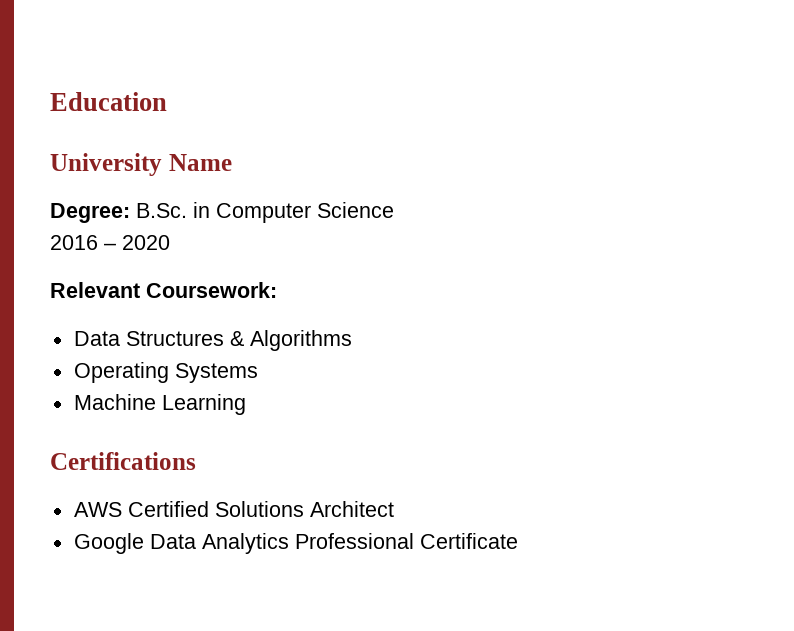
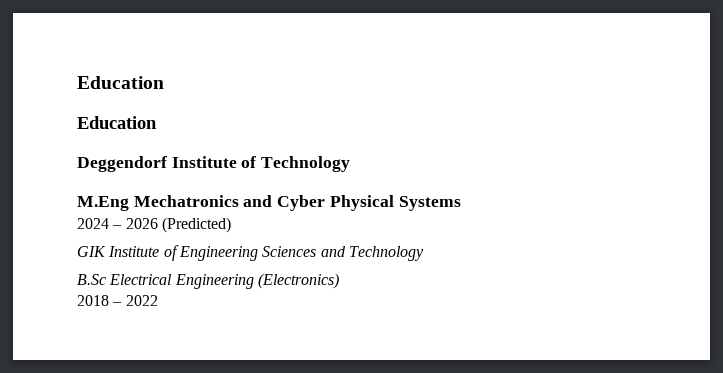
[50,92,167,111] [50,153,232,176] [50,202,394,223] [50,235,170,250] [50,282,277,298] [73,330,352,351] [73,362,258,383] [73,394,246,415] [50,452,196,470] [73,501,394,517] [73,533,518,554] Education // University Name // Degree: B.Sc. in Computer Science // 2016 – 2020 // Relevant Coursework: // Data Structures & Algorithms // Operating Systems // Machine Learning // Certifications // AWS Certified Solutions Architect // Google Data Analytics Professional Certificate -> [77,76,164,89] [77,116,157,129] [77,156,351,172] [77,195,461,211] [77,217,231,233] [77,245,424,261] [77,273,339,289] [77,295,158,306] Education // Education // Deggendorf Institute of Technology // M.Eng Mechatronics and Cyber Physical Systems // 2024 – 2026 (Predicted) // GIK Institute of Engineering Sciences and Technology // B.Sc Electrical Engineering (Electronics) // 2018 – 2022

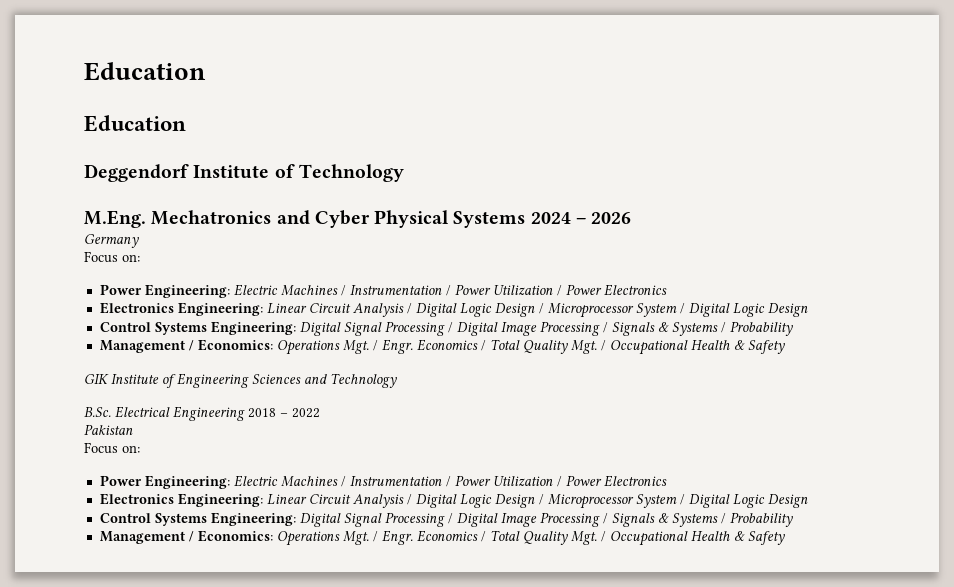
[77,196,129,211] M.Eng -> [84,210,146,228] M.Eng.
(461, 203) // -> (526, 219) none
[161,217,231,233] (Predicted) -> [84,234,139,248] [84,251,140,263] [99,284,667,298] [99,302,808,318] [99,321,793,336] [99,339,785,355] // Germany // Focus on: // Power Engineering: Electric Machines / Instrumentation / Power Utilization / Power Electronics // Electronics Engineering: Linear Circuit Analysis / Digital Logic Design / Microprocessor System / Digital Logic Design // Control Systems Engineering: Digital Signal Processing / Digital Image Processing / Signals & Systems / Probability // Management / Economics: Operations Mgt. / Engr. Economics / Total Quality Mgt. / Occupational Health & Safety
[77,274,106,285] B.Sc -> [84,407,111,417] B.Sc.
[257,273,339,289] (Electronics) // -> (245, 413) none
(158, 300) none -> [84,424,133,435] [84,442,140,454] [99,475,667,489] [99,493,808,509] [99,512,793,527] [99,530,785,546] // Pakistan // Focus on: // Power Engineering: Electric Machines / Instrumentation / Power Utilization / Power Electronics // Electronics Engineering: Linear Circuit Analysis / Digital Logic Design / Microprocessor System / Digital Logic Design // Control Systems Engineering: Digital Signal Processing / Digital Image Processing / Signals & Systems / Probability // Management / Economics: Operations Mgt. / Engr. Economics / Total Quality Mgt. / Occupational Health & Safety

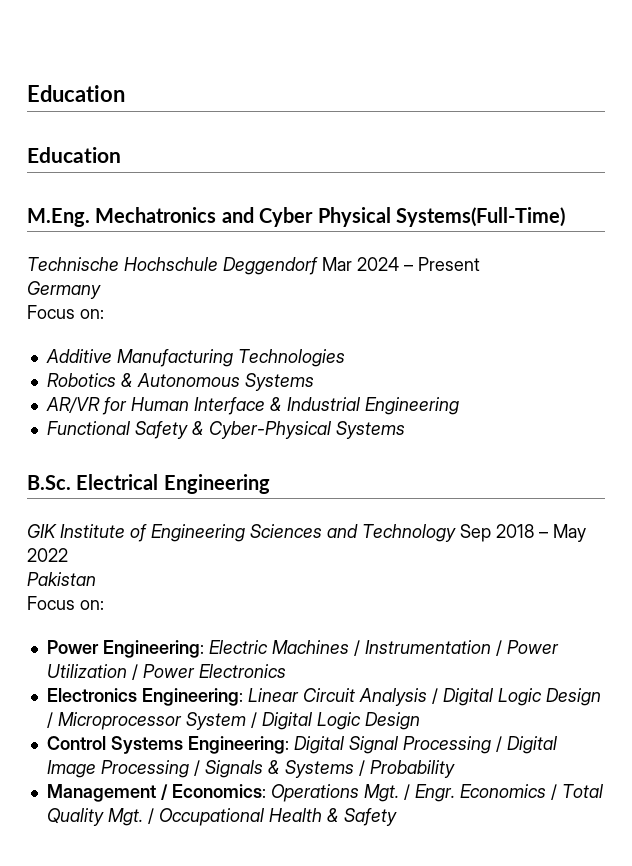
[84,164,404,182] // Deggendorf Institute of Technology -> (121, 155) none
[453,211,526,228] Systems -> [396,207,565,227] [27,257,352,275] Systems(Full-Time) // Technische Hochschule Deggendorf Mar
[591,212,632,224] 2026 -> [418,257,480,271] Present
[99,284,667,298] [99,302,808,318] [99,321,793,336] [99,339,785,355] Power Engineering: Electric Machines / Instrumentation / Power Utilization / Power Electronics // Electronics Engineering: Linear Circuit Analysis / Digital Logic Design / Microprocessor System / Digital Logic Design // Control Systems Engineering: Digital Signal Processing / Digital Image Processing / Signals & Systems / Probability // Management / Economics: Operations Mgt. / Engr. Economics / Total Quality Mgt. / Occupational Health & Safety -> [45,349,345,367] [46,373,314,391] [45,397,459,415] [46,421,405,439] [27,474,270,494] Additive Manufacturing Technologies // Robotics & Autonomous Systems // AR/VR for Human Interface & Industrial Engineering // Functional Safety & Cyber-Physical Systems // B.Sc. Electrical Engineering
[84,406,245,421] // B.Sc. Electrical Engineering -> [460,524,491,542] Sep
(288, 415) none -> [553,524,586,542] May

